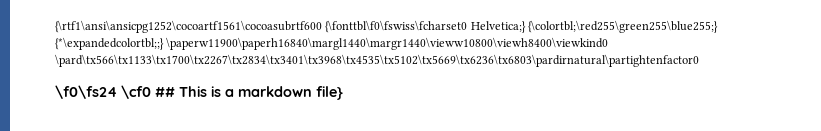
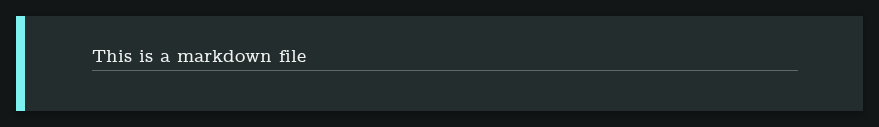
[55,20,719,33] [55,37,609,50] [55,54,699,67] [55,85,175,99] {\rtf1\ansi\ansicpg1252\cocoartf1561\cocoasubrtf600 {\fonttbl\f0\fswiss\fcharset0 Helvetica;} {\colortbl;\red255\green255\blue255;} {*\expandedcolortbl;;} \paperw11900\paperh16840\margl1440\margr1440\vieww10800\viewh8400\viewkind0 \pard\tx566\tx1133\tx1700\tx2267\tx2834\tx3401\tx3968\tx4535\tx5102\tx5669\tx6236\tx6803\pardirnatural\partightenfactor0 // \f0\fs24 \cf0 ## -> (92, 56) none
[316,86,343,100] file} -> [279,50,306,62] file

